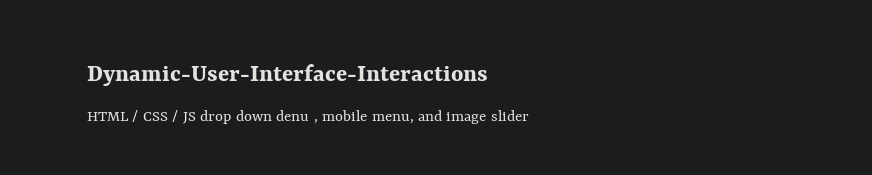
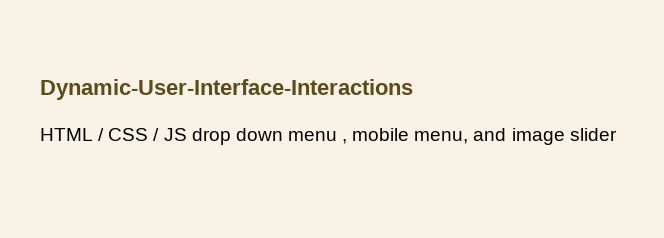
[276,110,310,121] denu -> [287,131,337,141] menu

